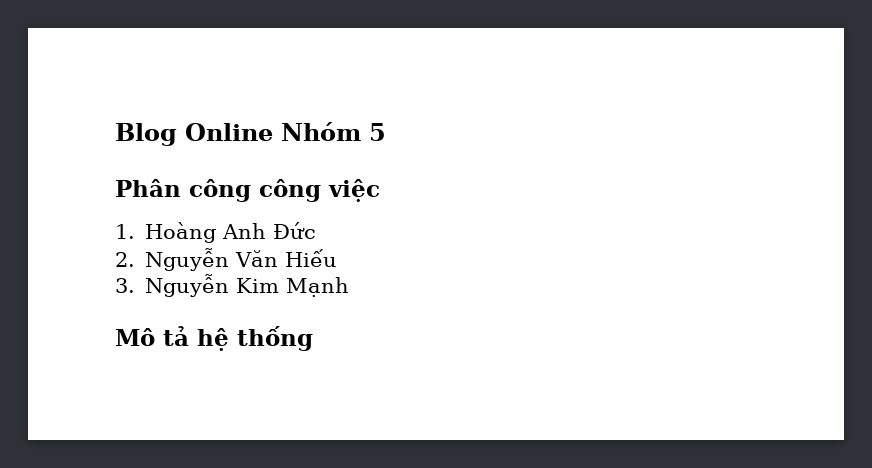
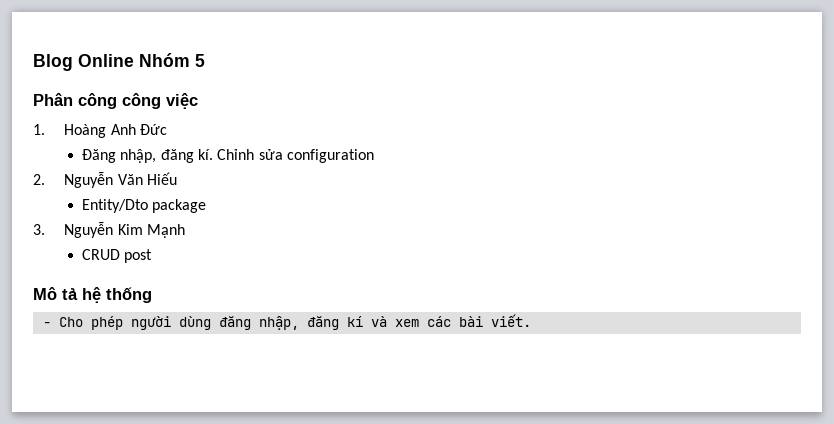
(317, 230) none -> [81,149,374,163] // Đăng nhập, đăng kí. Chỉnh sửa configuration
(338, 258) none -> [81,199,207,213] // Entity/Dto package
(350, 287) none -> [81,249,153,263] // CRUD post
(313, 338) none -> [42,314,531,330] // - Cho phép người dùng đăng nhập, đăng kí và xem các bài viết.

